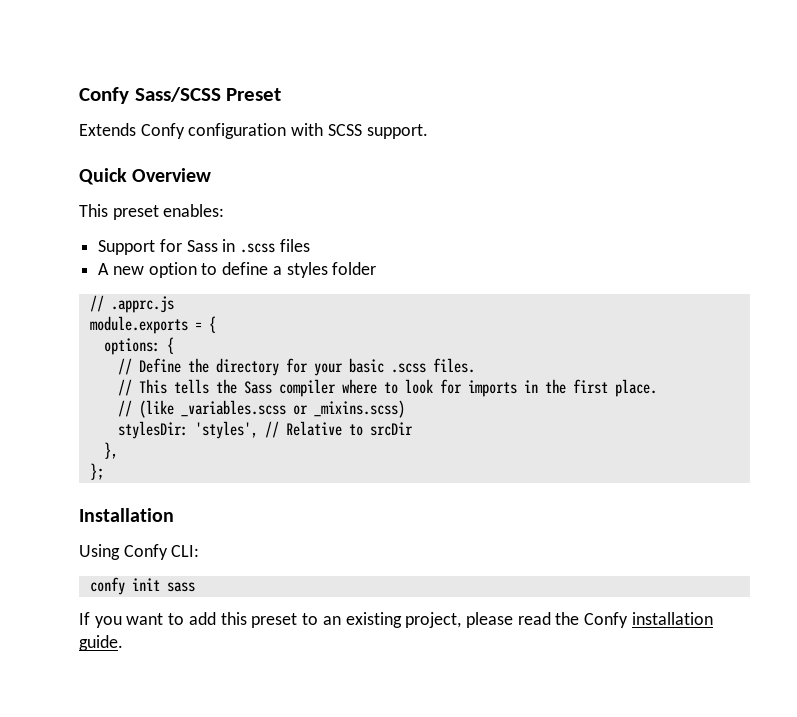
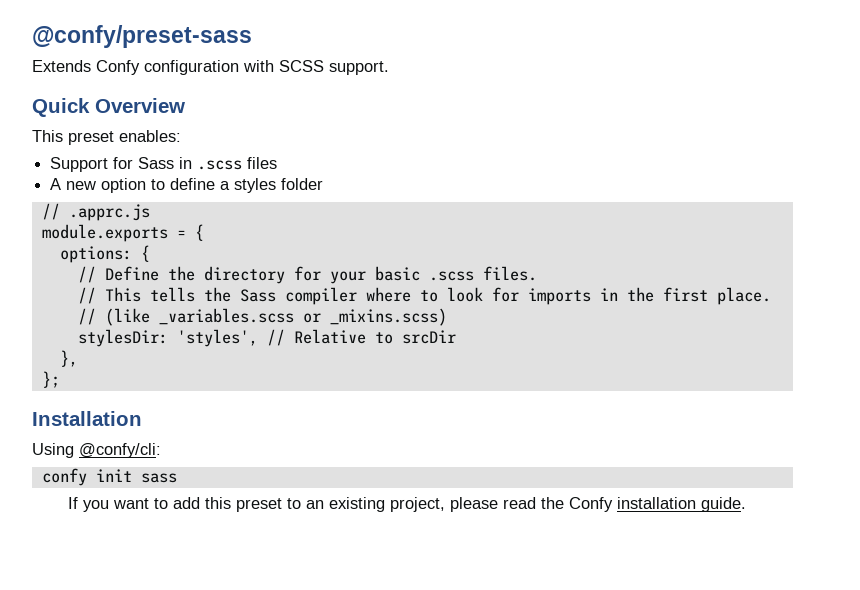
[79,87,282,104] Confy Sass/SCSS Preset -> [32,25,252,48] @confy/preset-sass
[123,544,200,560] Confy CLI: -> [79,443,161,458] @confy/cli:

